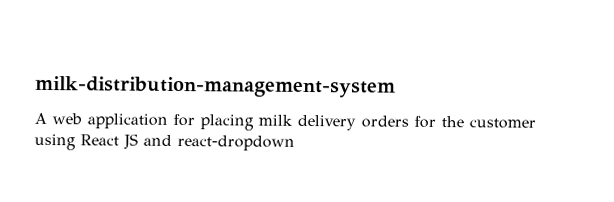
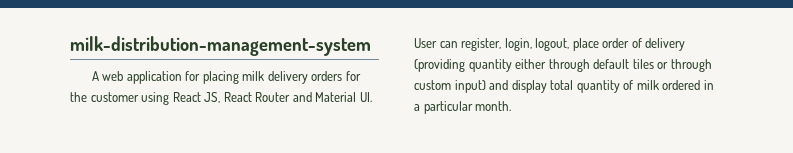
[123,133,295,151] JS and react-dropdown -> [204,92,372,103] [414,38,686,51] [414,59,712,72] [414,80,714,93] [414,101,512,114] JS, React Router and Material UI. User can register, login, logout, place order of delivery (providing quantity either through default tiles or through custom input) and display total quantity of milk ordered in a particular month.

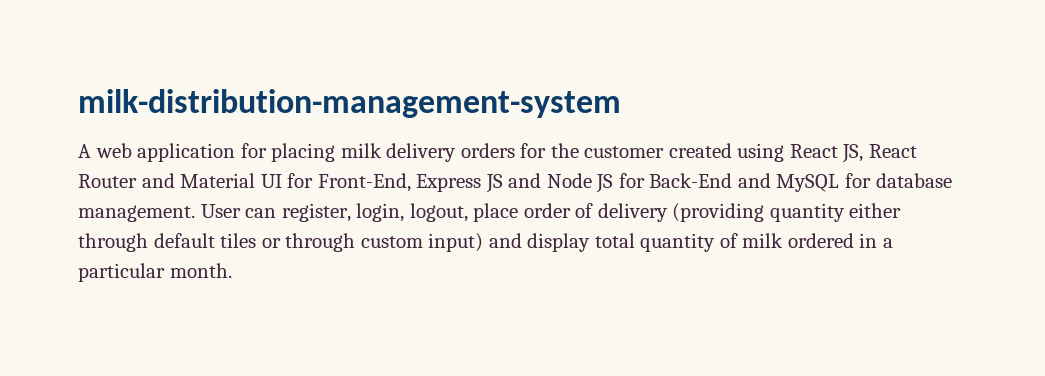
(139, 97) none -> [668,143,732,158] created
[359,92,372,102] UI. -> [260,173,952,193] [78,205,195,222] UI for Front-End, Express JS and Node JS for Back-End and MySQL for database management.

